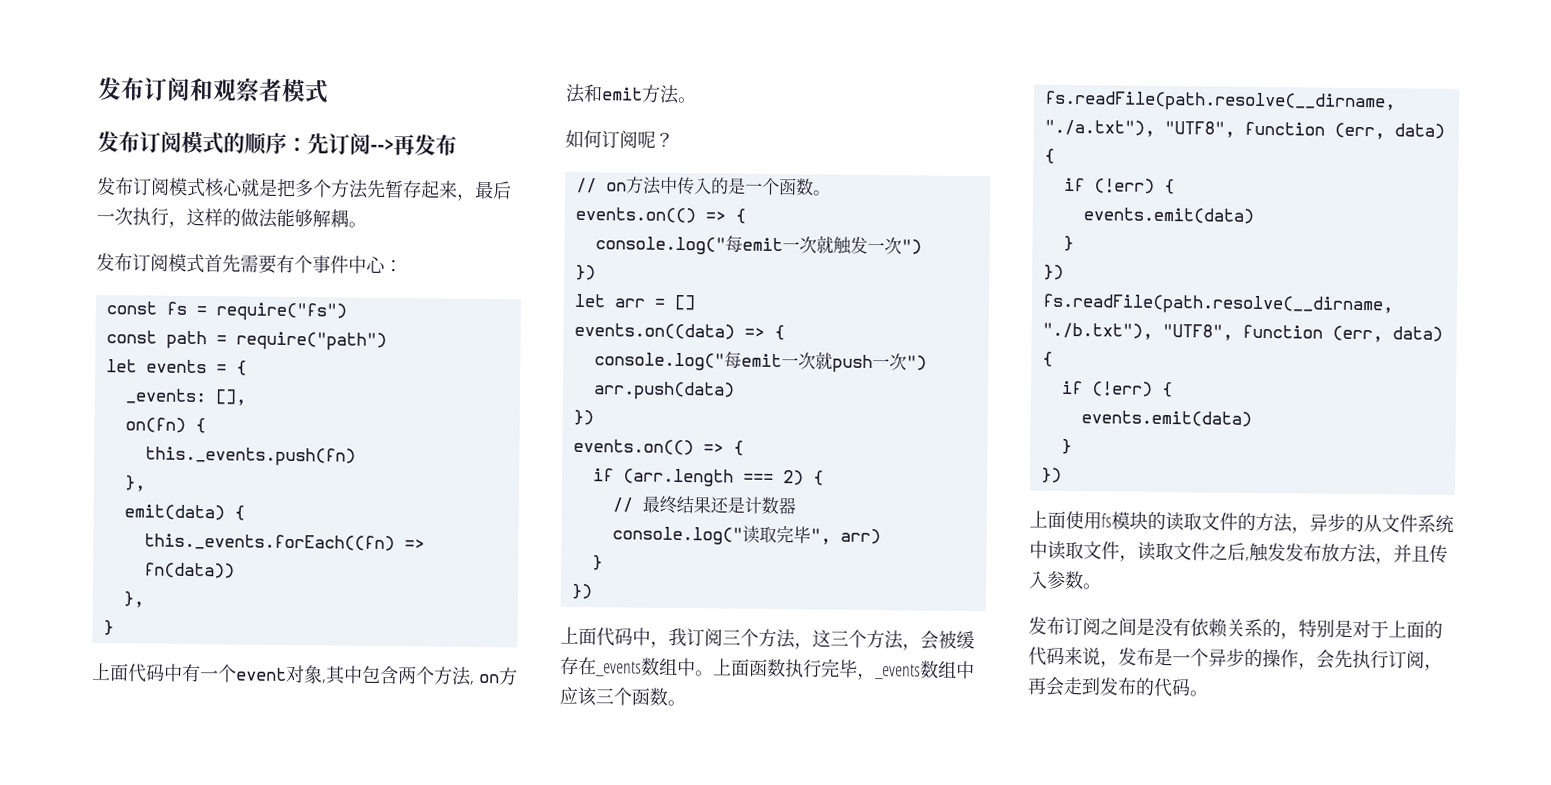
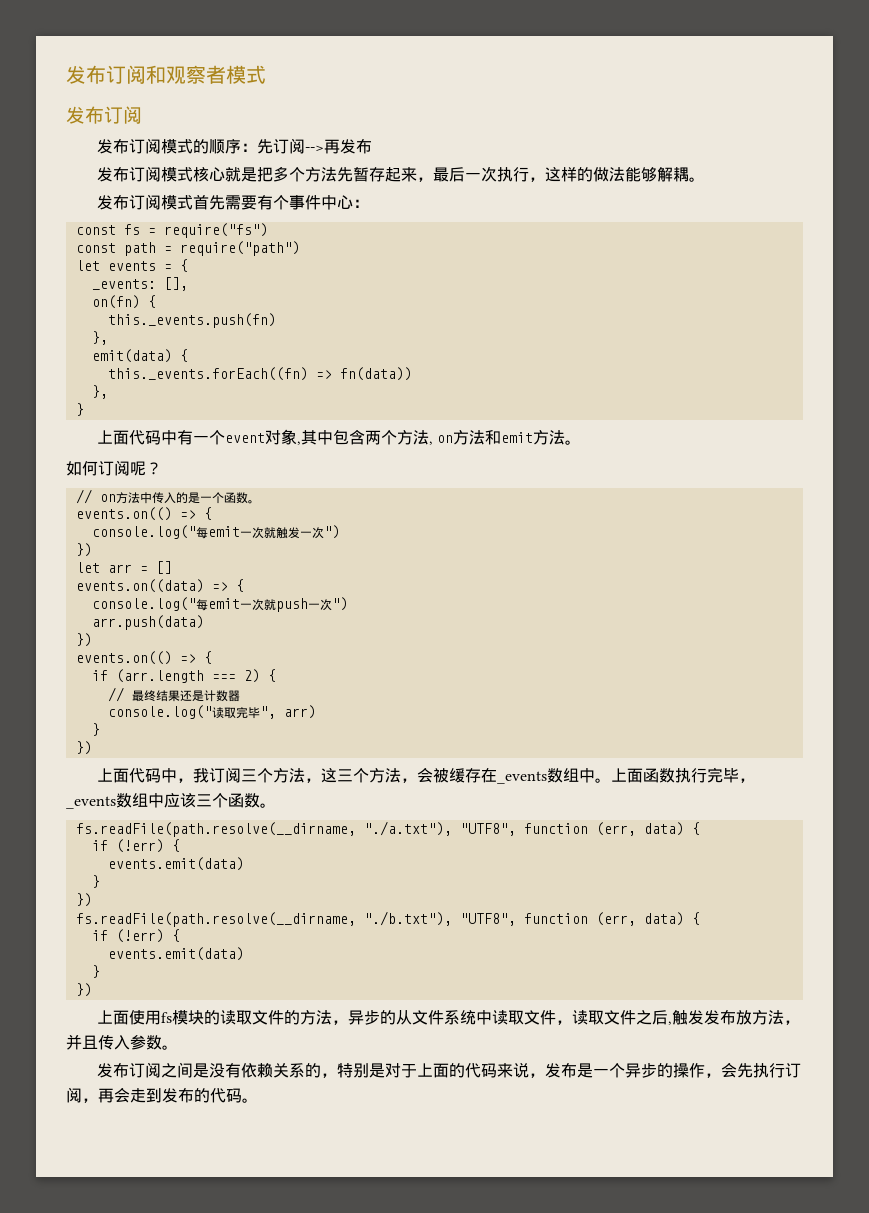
(182, 142) none -> [96,138,161,154] // 发布订阅

